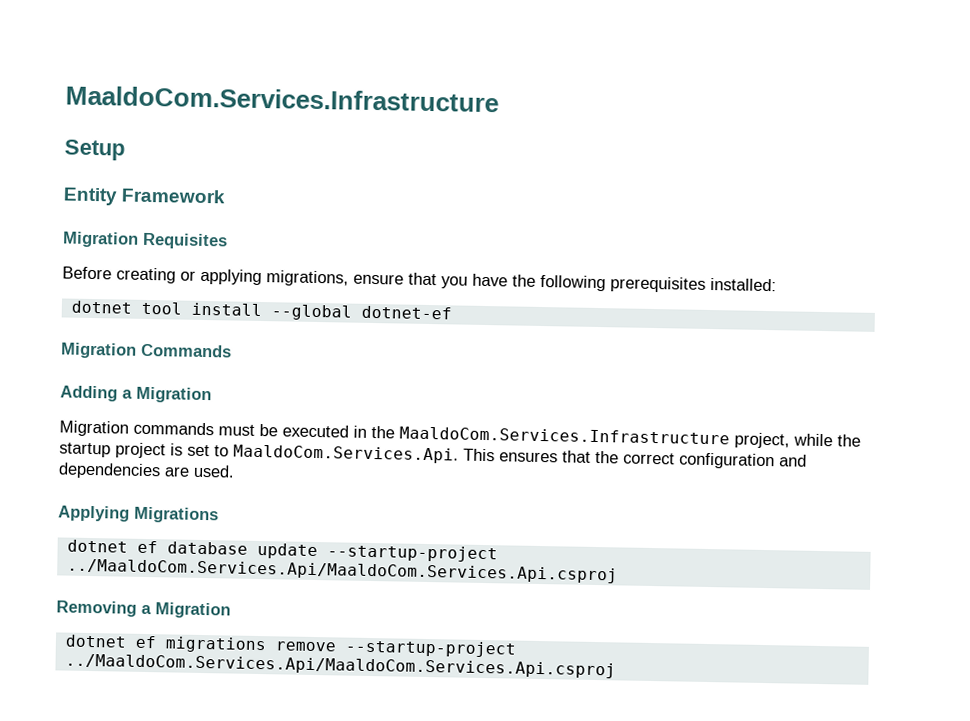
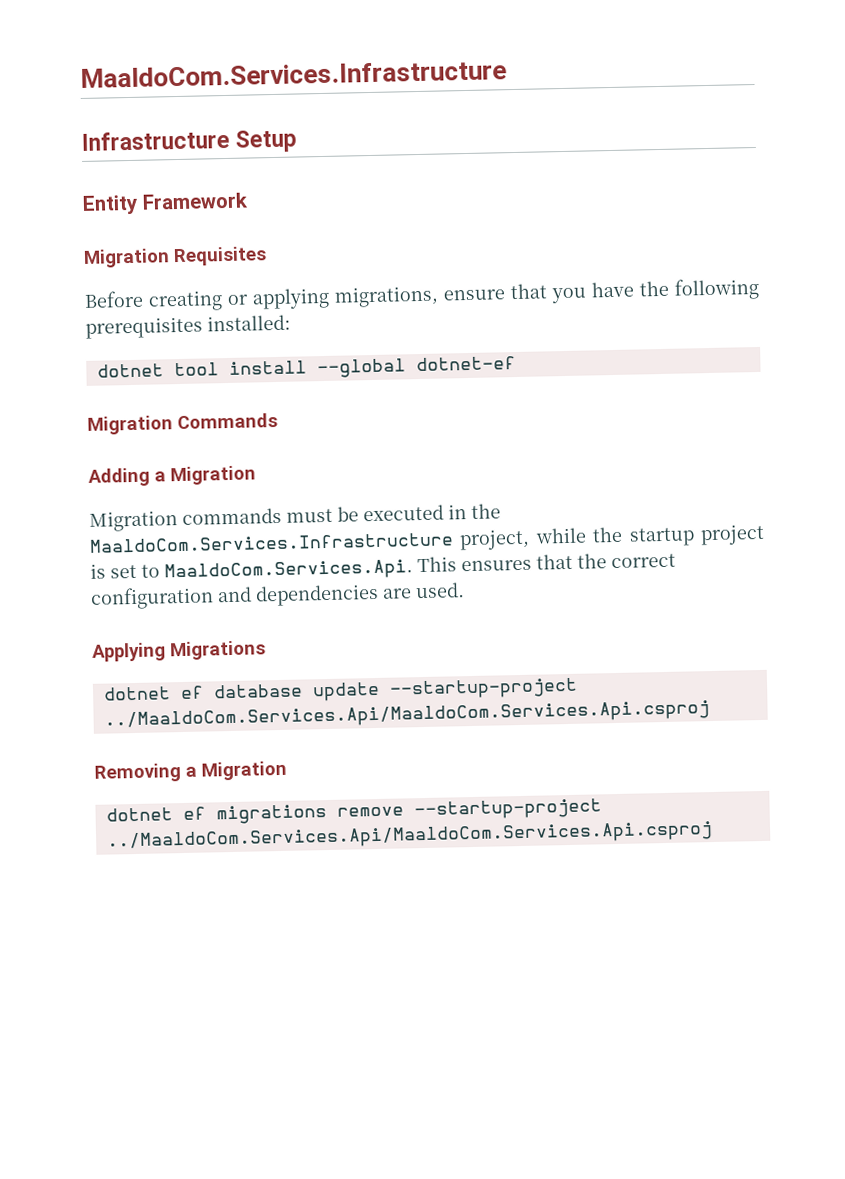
(499, 99) none -> [81,129,230,151] Infrastructure

